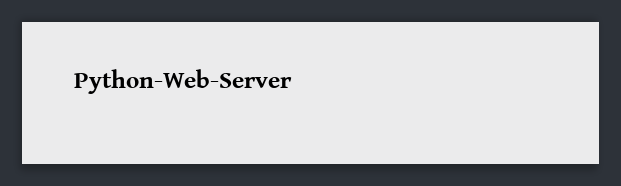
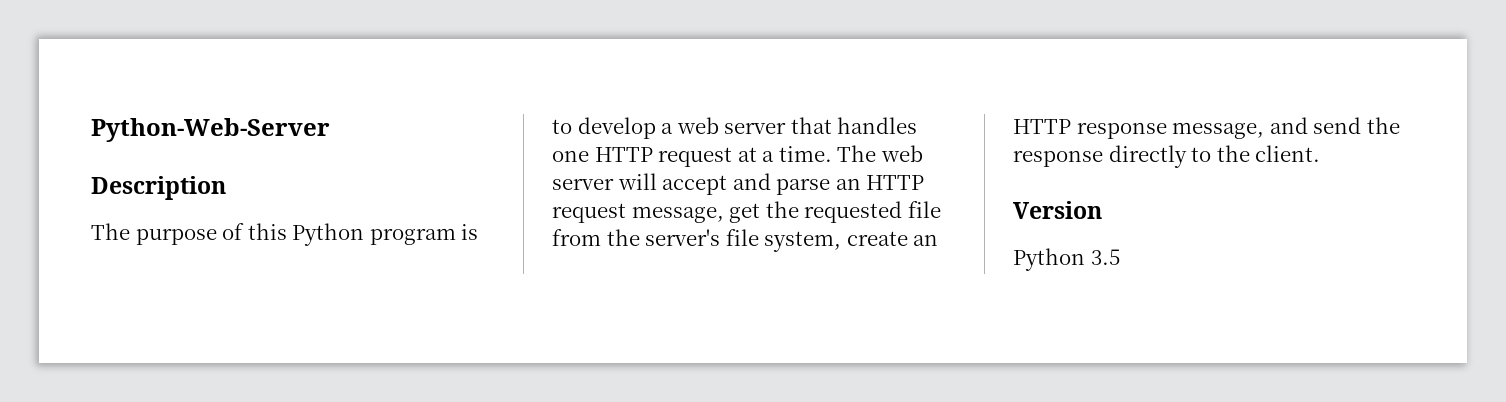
(292, 81) none -> [91,176,226,200] [91,223,479,246] [552,117,918,139] [552,145,923,167] [552,173,925,195] [552,201,941,223] [552,229,939,252] [1013,117,1400,139] [1013,145,1321,168] [1013,201,1102,219] [1013,248,1120,271] // Description // The purpose of this Python program is to develop a web server that handles one HTTP request at a time. The web server will accept and parse an HTTP request message, get the requested file from the server's file system, create an HTTP response message, and send the response directly to the client. // Version // Python 3.5

